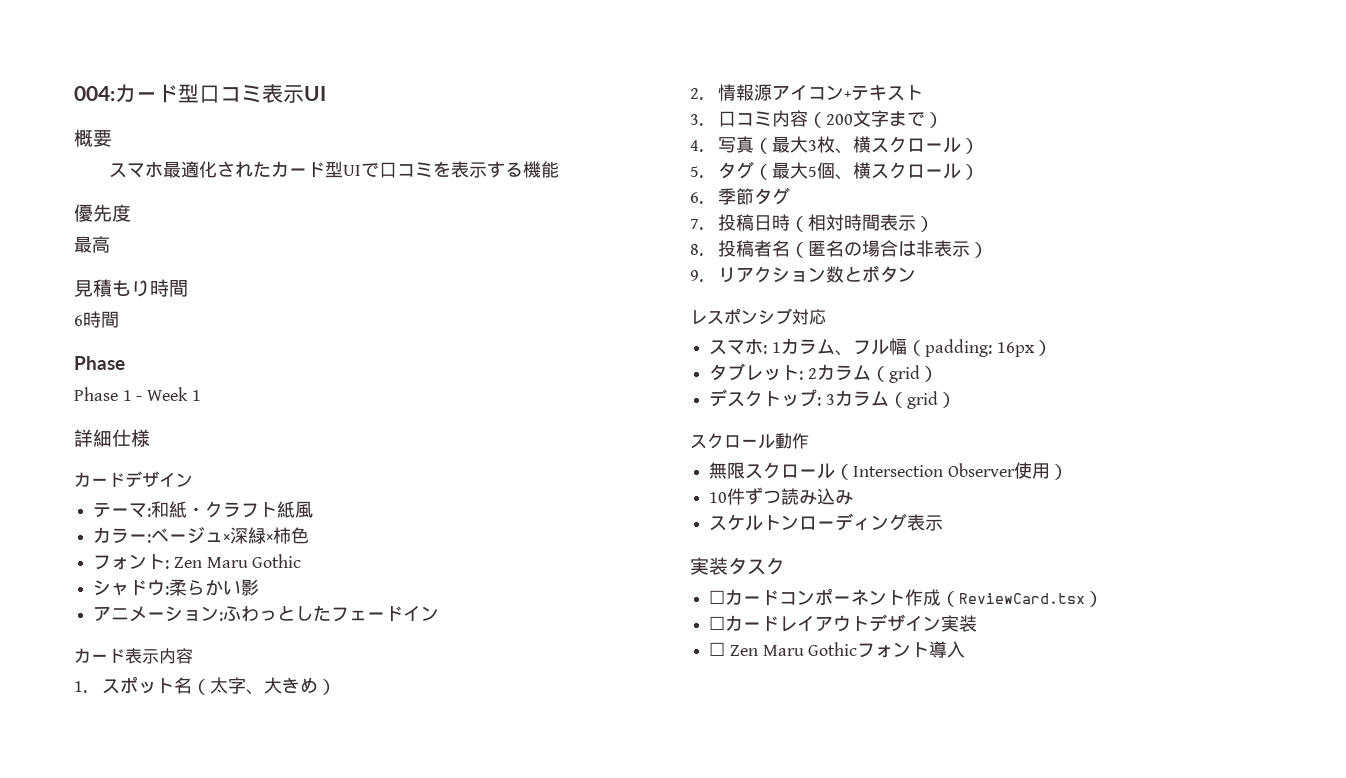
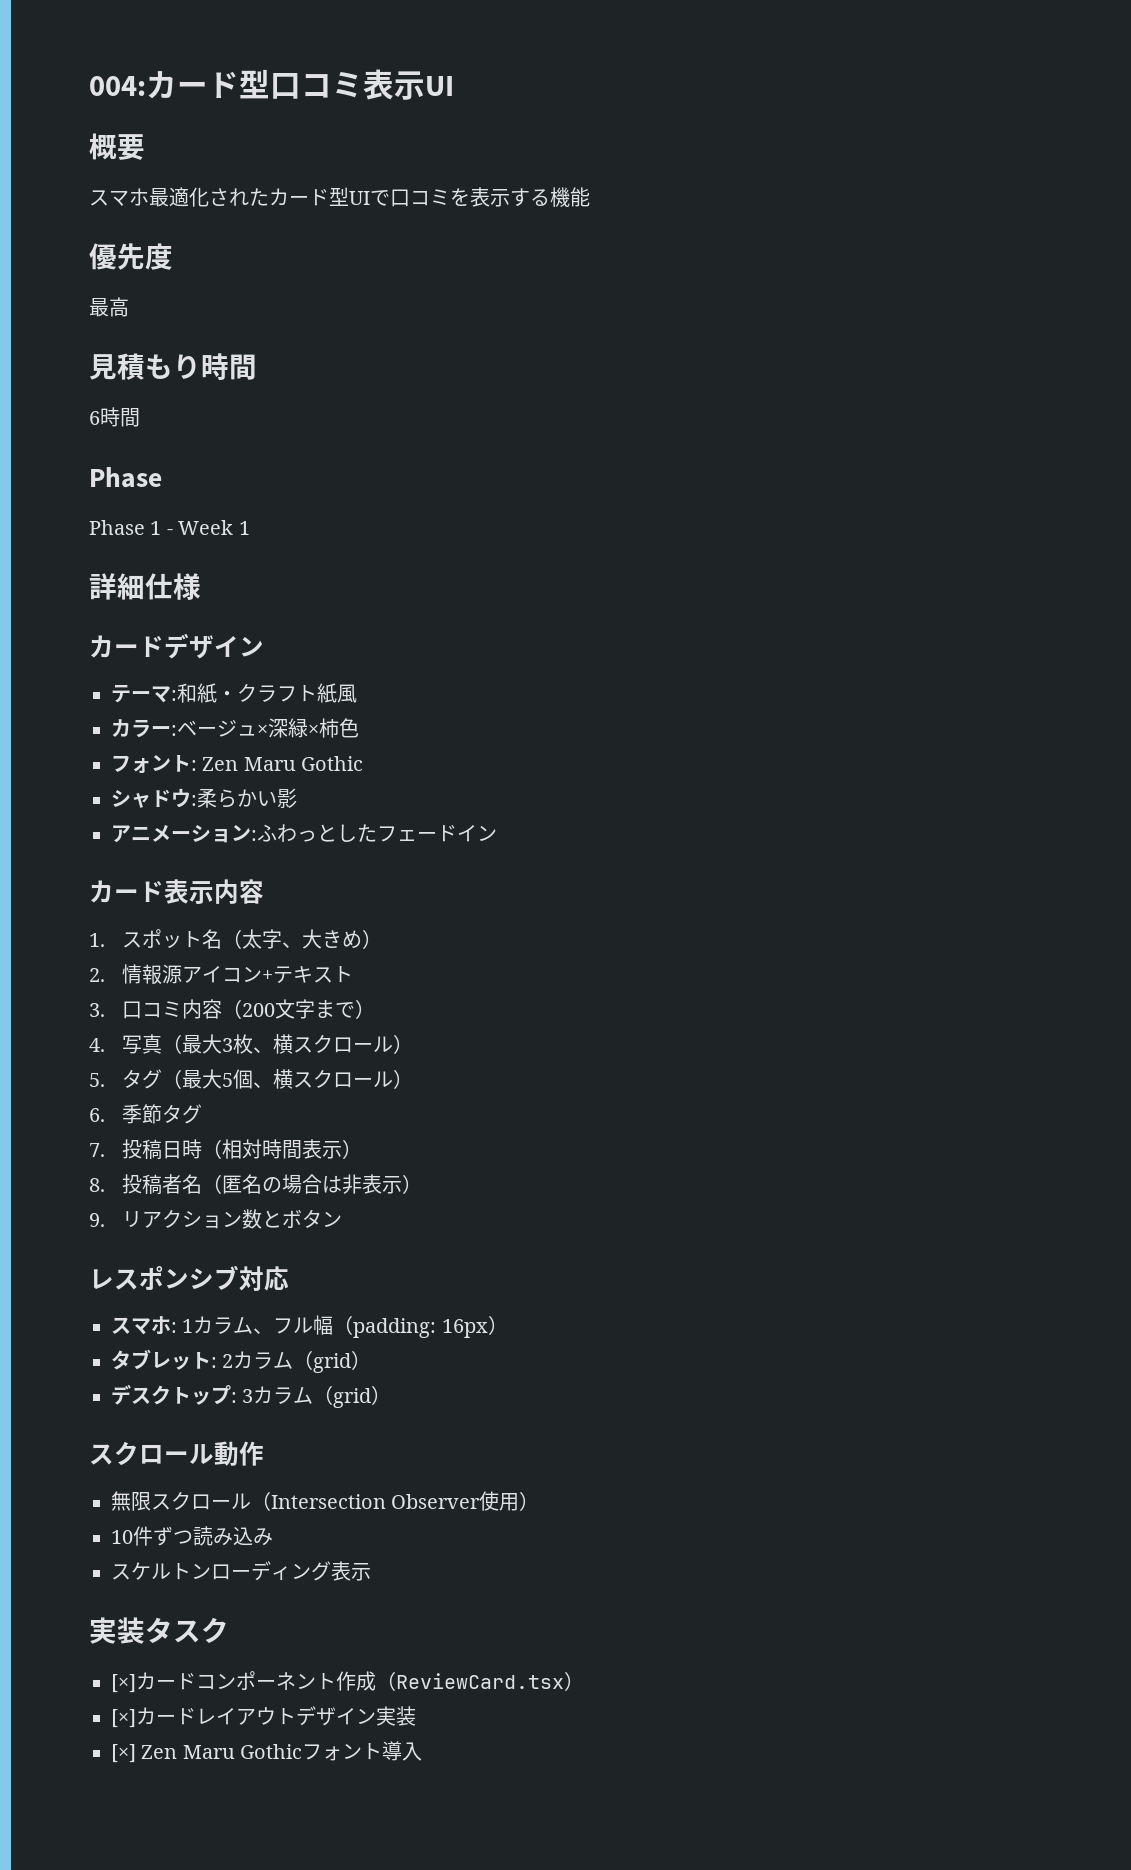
[709,590,726,604] ☐ -> [111,1674,136,1693] [×]
[709,616,726,630] ☐ -> [111,1709,136,1728] [×]
[709,642,726,656] ☐ -> [111,1744,136,1763] [×]

